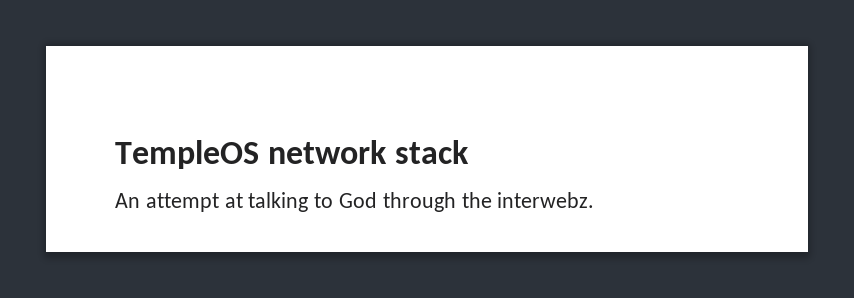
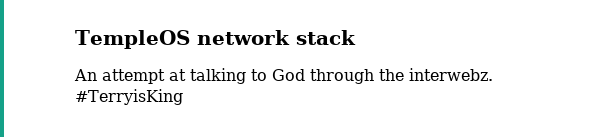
(595, 200) none -> [75,89,183,105] #TerryisKing

